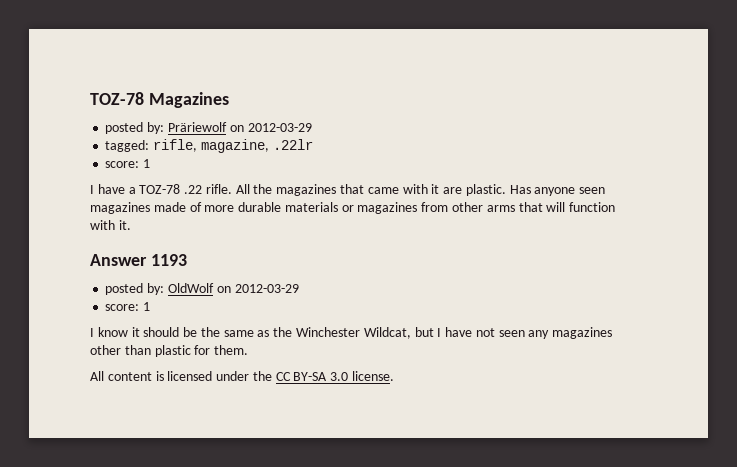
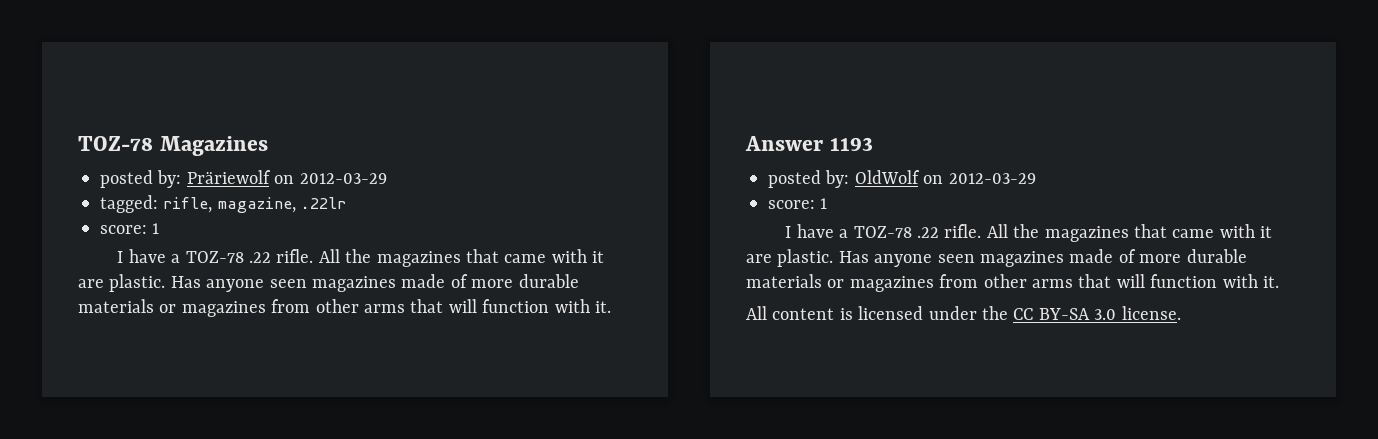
[97,327,613,339] [90,345,249,357] know it should be the same as the Winchester Wildcat, but I have not seen any magazines other than plastic for them. -> [796,224,1273,242] [746,249,1247,267] [746,274,1279,292] have a TOZ-78 .22 rifle. All the magazines that came with it are plastic. Has anyone seen magazines made of more durable materials or magazines from other arms that will function with it.

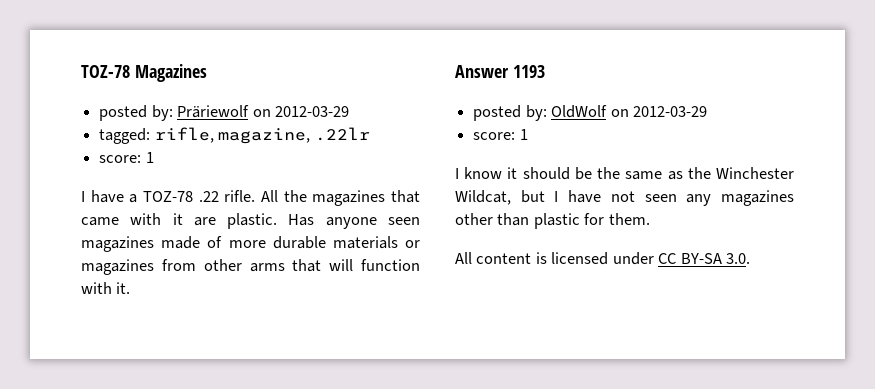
[796,224,1273,242] [746,249,1247,267] [746,274,1279,292] have a TOZ-78 .22 rifle. All the magazines that came with it are plastic. Has anyone seen magazines made of more durable materials or magazines from other arms that will function with it. -> [464,167,794,180] [455,190,794,206] [455,213,650,229] know it should be the same as the Winchester Wildcat, but I have not seen any magazines other than plastic for them.
[982,306,1008,320] the -> (654, 258) none
[1094,306,1181,320] 3.0 license. -> [726,253,751,264] 3.0.

